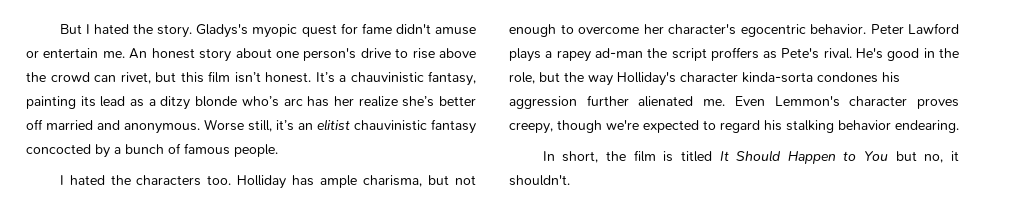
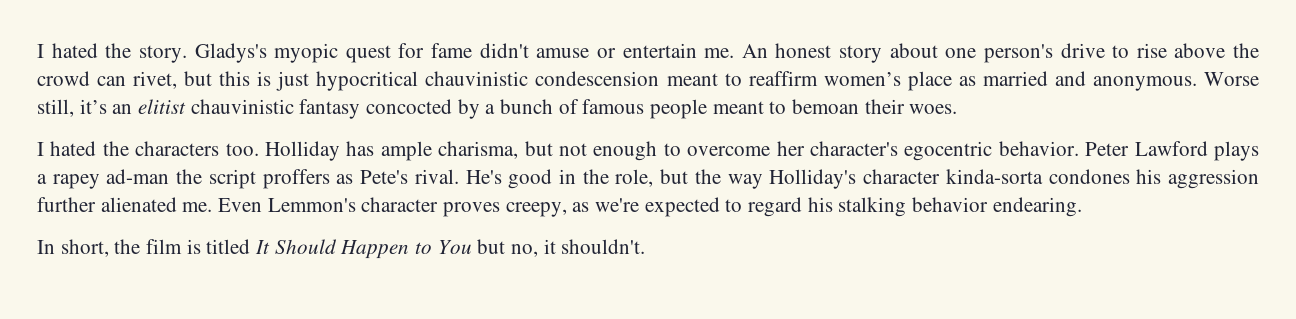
[59,24,82,34] But -> (37, 51) none
[208,71,476,86] [26,96,476,110] [26,119,43,130] film isn’t honest. It’s a chauvinistic fantasy, painting its lead as a ditzy blonde who’s arc has her realize she’s better off -> [257,71,976,91] is just hypocritical chauvinistic condescension meant to reaffirm women’s place as
[234,144,278,157] people. -> [650,99,958,119] people meant to bemoan their woes.
[557,120,602,133] though -> [572,202,590,212] as

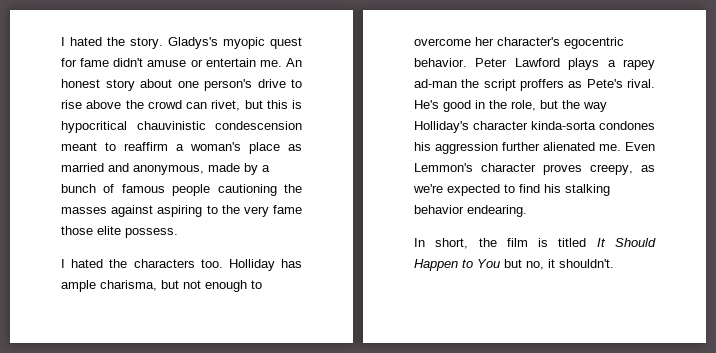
[276,71,310,91] just -> (302, 104) none
[823,72,901,86] women’s -> [176,142,241,151] a woman's
[1092,72,1259,91] [37,99,453,119] anonymous. Worse still, it’s an elitist chauvinistic fantasy concocted -> [133,163,240,175] anonymous, made
[712,99,958,114] meant to bemoan their woes. -> [217,184,302,196] [61,205,302,217] [61,226,178,238] cautioning the masses against aspiring to the very fame those elite possess.
[748,197,803,217] regard -> [519,184,540,193] find

